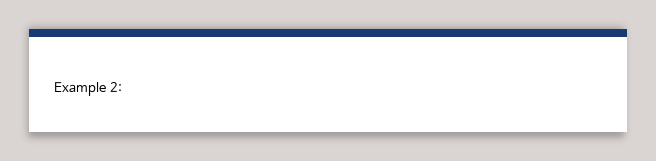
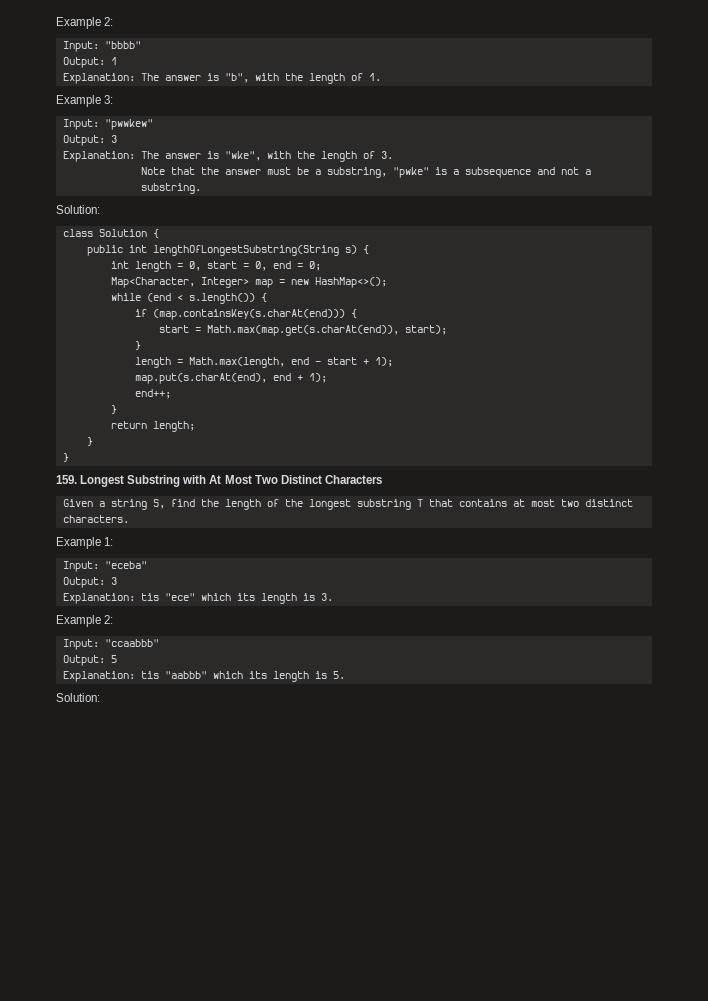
[54,82,122,96] Example 2: -> [56,17,114,29] [62,41,141,52] [62,57,117,68] [62,73,381,84] [56,95,114,107] [62,119,153,130] [62,135,117,146] [62,151,393,162] [140,167,591,178] [140,183,201,194] [56,205,100,214] [62,229,159,238] [86,245,369,256] [110,261,321,272] [110,277,387,288] [110,293,267,304] [134,309,357,320] [158,325,447,336] [134,341,141,350] [134,357,393,368] [134,373,327,384] [134,389,171,399] [110,405,117,414] [110,421,195,432] [86,437,93,446] [62,453,69,462] [56,475,382,487] [62,499,633,510] [62,515,129,523] [56,537,114,549] [62,561,147,572] [62,577,117,588] [62,593,333,604] [56,615,114,627] [62,639,159,650] [62,655,117,666] [62,671,345,682] [56,693,100,702] Example 2: // Input: "bbbb" // Output: 1 // Explanation: The answer is "b", with the length of 1. // Example 3: // Input: "pwwkew" // Output: 3 // Explanation: The answer is "wke", with the length of 3. // Note that the answer must be a substring, "pwke" is a subsequence and not a substring. // Solution: // class Solution { // public int lengthOfLongestSubstring(String s) { // int length = 0, start = 0, end = 0; // Map<Character, Integer> map = new HashMap<>(); // while (end < s.length()) { // if (map.containsKey(s.charAt(end))) { // start = Math.max(map.get(s.charAt(end)), start); // } // length = Math.max(length, end - start + 1); // map.put(s.charAt(end), end + 1); // end++; // } // return length; // } // } // 159. Longest Substring with At Most Two Distinct Characters // Given a string S, find the length of the longest substring T that contains at most two distinct characters. // Example 1: // Input: "eceba" // Output: 3 // Explanation: tis "ece" which its length is 3. // Example 2: // Input: "ccaabbb" // Output: 5 // Explanation: tis "aabbb" which its length is 5. // Solution:

